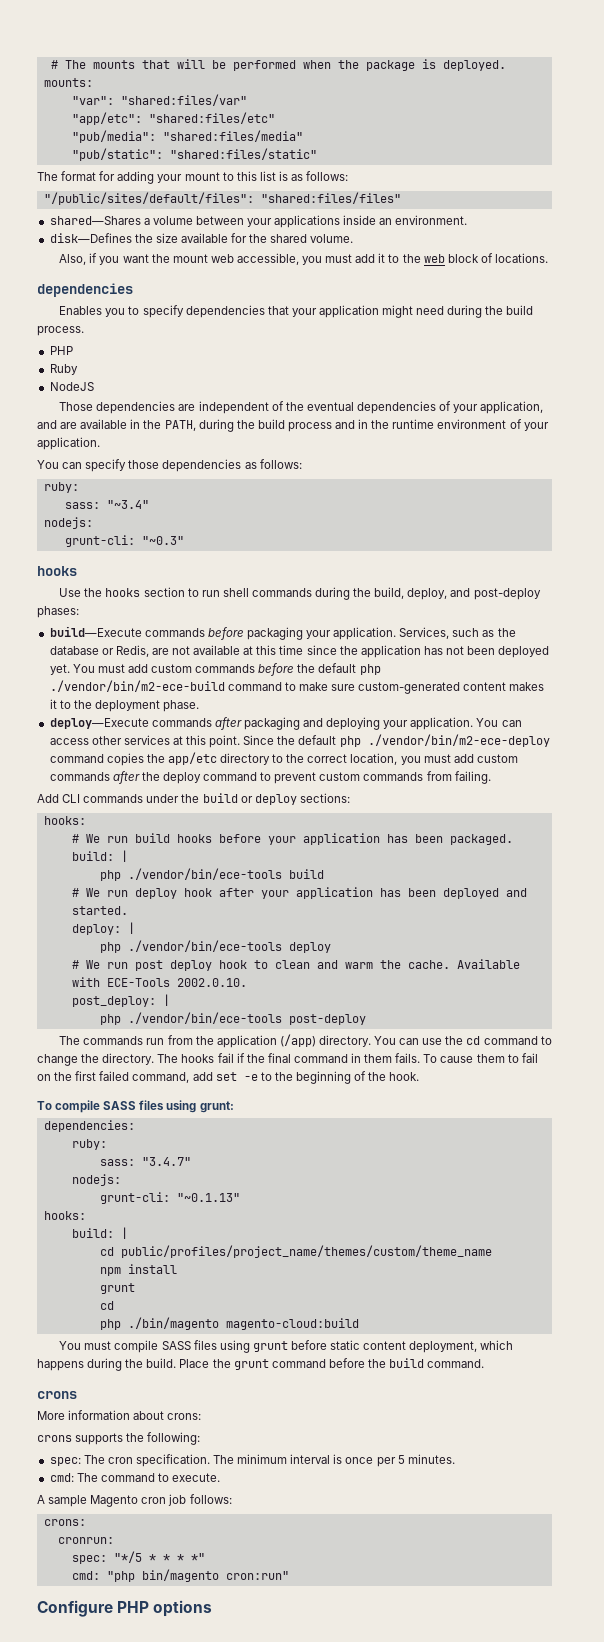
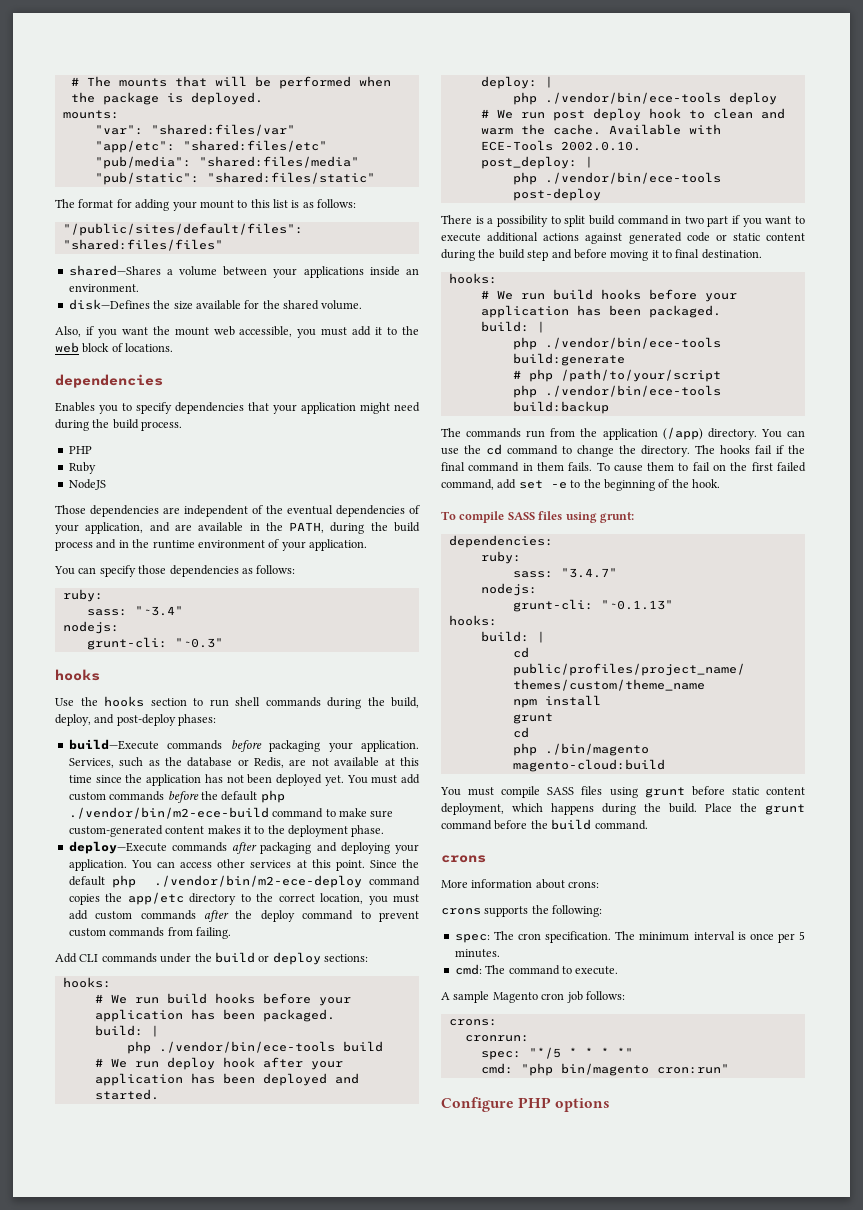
(366, 1019) none -> [441,215,806,227] [441,232,805,244] [441,249,762,261] [448,273,497,284] [480,289,737,302] [480,305,721,318] [480,321,545,333] [512,337,721,350] [512,353,625,366] [512,369,721,382] [512,385,721,398] [512,401,609,414] // There is a possibility to split build command in two part if you want to execute additional actions against generated code or static content during the build step and before moving it to final destination. // hooks: // # We run build hooks before your application has been packaged. // build: | // php ./vendor/bin/ece-tools build:generate // # php /path/to/your/script // php ./vendor/bin/ece-tools build:backup

